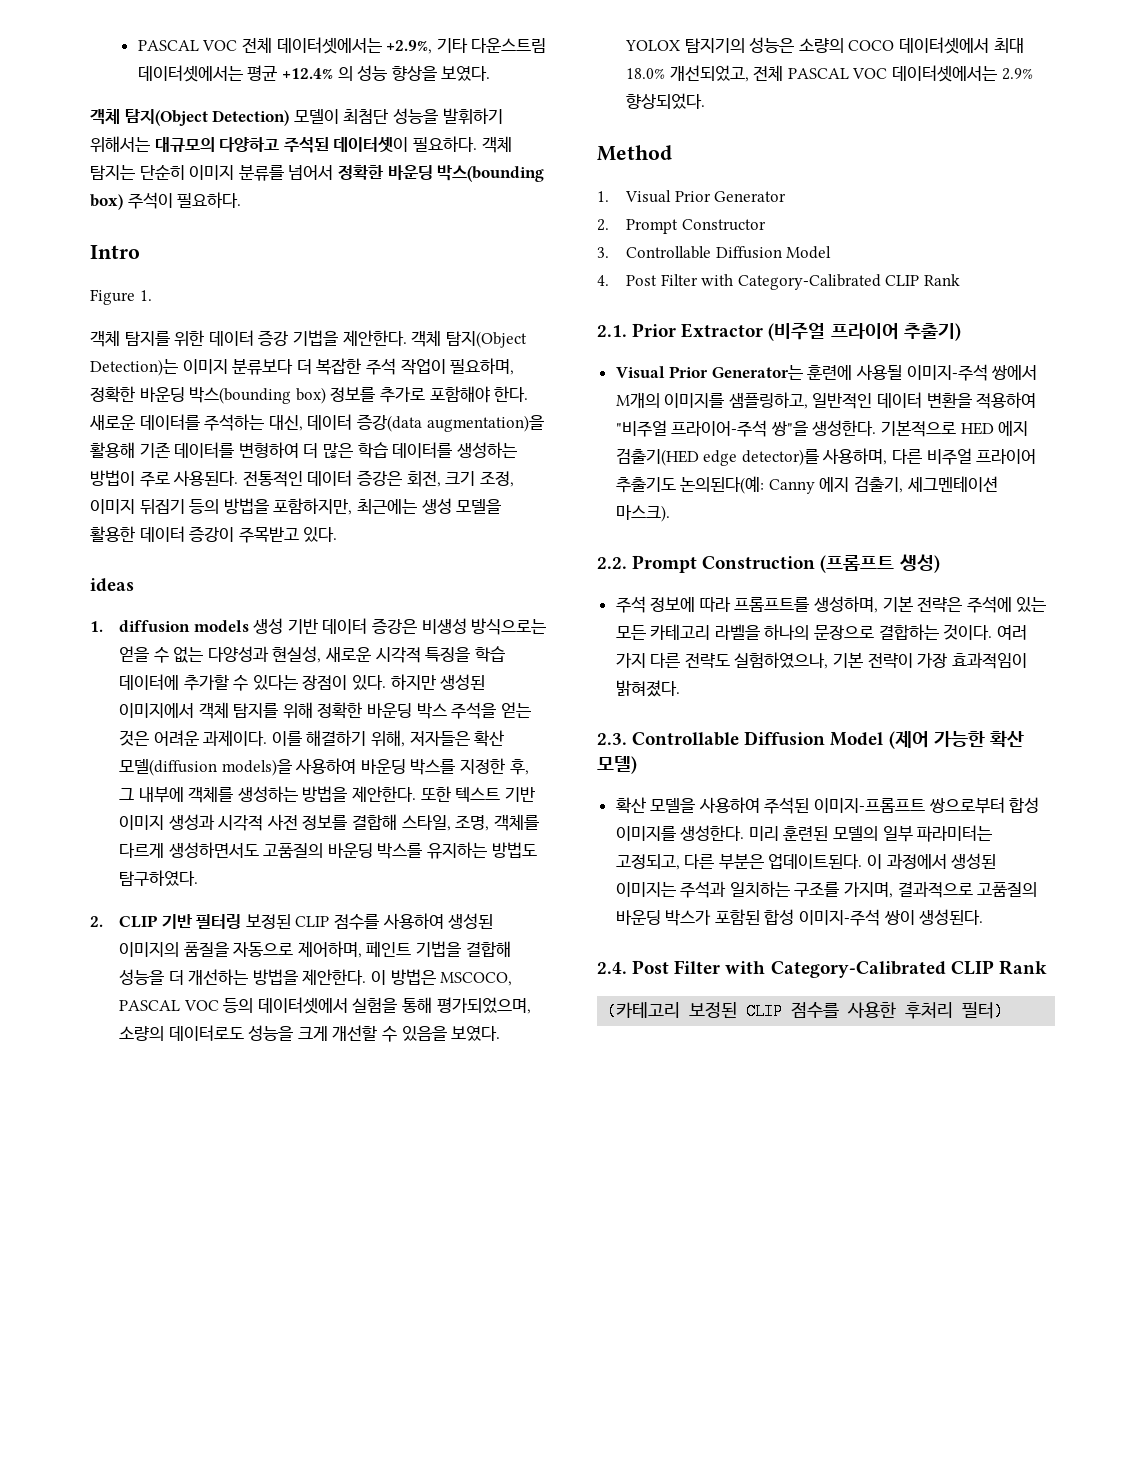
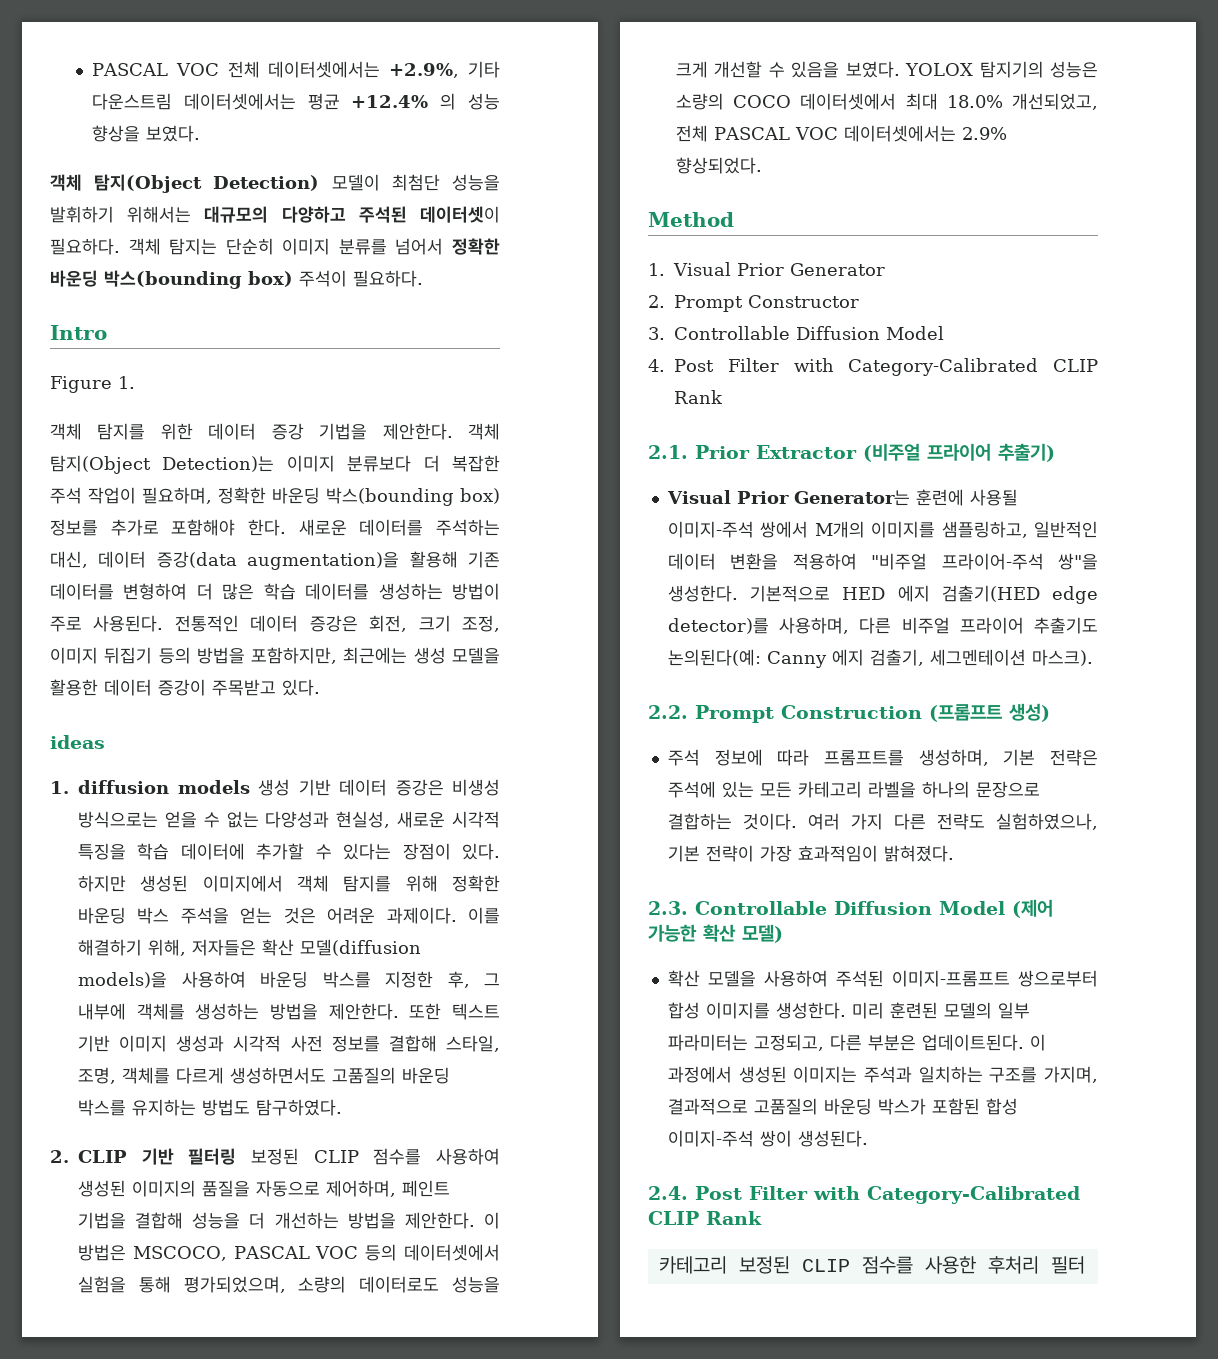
[607,1002,681,1020] (카테고리 -> [658,1256,727,1274] 카테고리
[962,1002,1005,1020] 필터) -> [1050,1256,1085,1274] 필터

